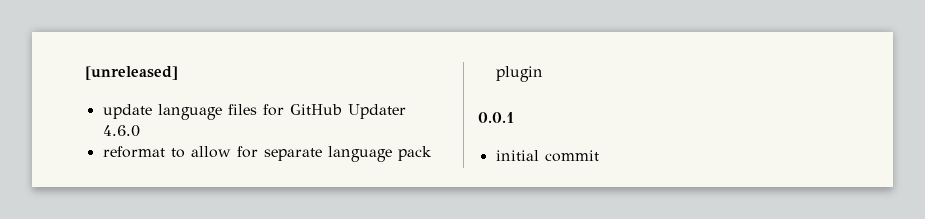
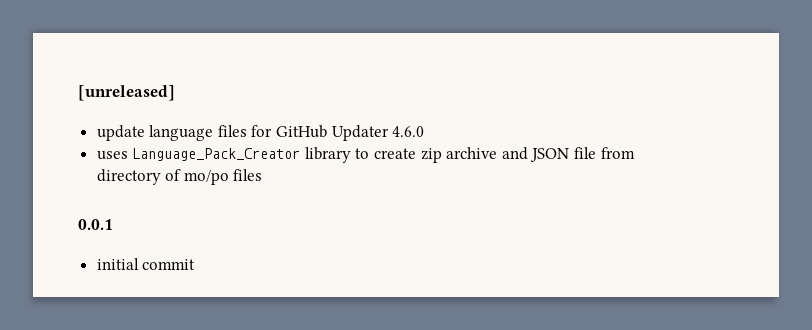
[102,146,432,162] [495,66,543,82] reformat to allow for separate language pack plugin -> [96,147,635,163] [96,169,263,185] uses Language_Pack_Creator library to create zip archive and JSON file from directory of mo/po files

